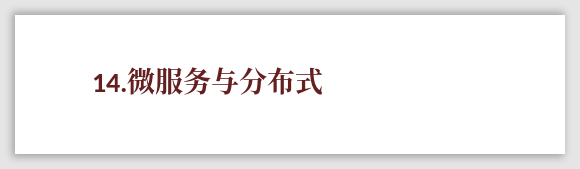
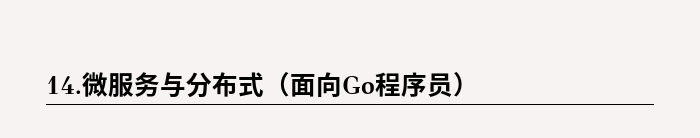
(323, 81) none -> [264,72,479,97] （面向Go程序员）

